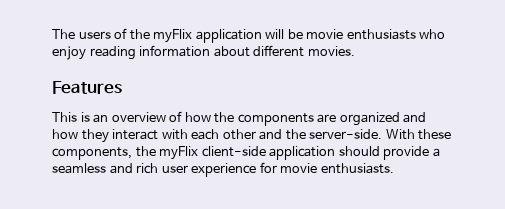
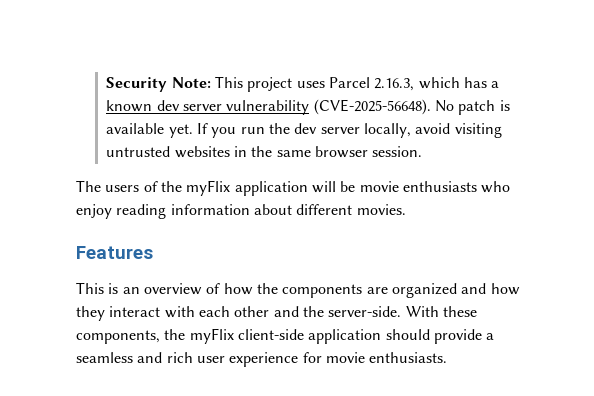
(52, 34) none -> [106,76,500,92] [106,99,510,115] [106,123,502,138] [106,146,423,158] Security Note: This project uses Parcel 2.16.3, which has a known dev server vulnerability (CVE-2025-56648). No patch is available yet. If you run the dev server locally, avoid visiting untrusted websites in the same browser session. //

